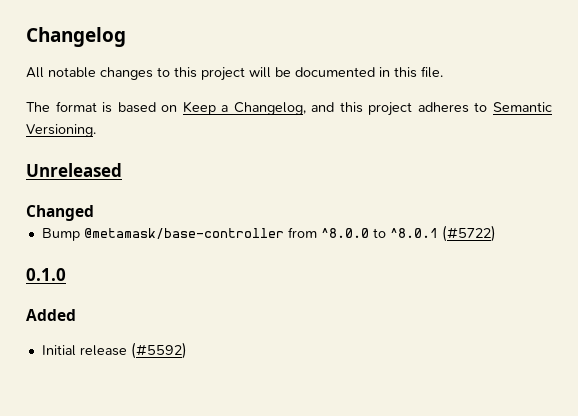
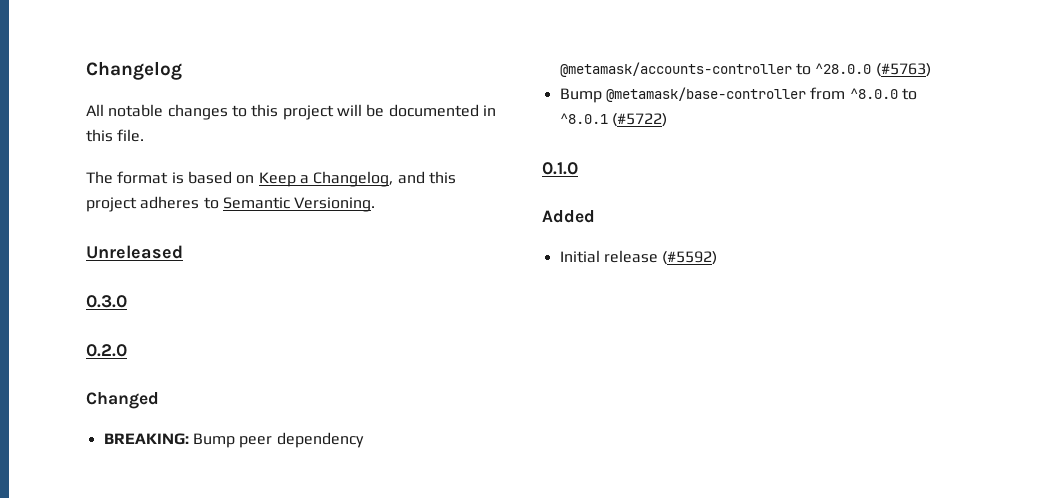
(122, 170) none -> [86,295,127,308] [86,344,127,357] // 0.3.0 // 0.2.0
(94, 213) none -> [103,432,364,448] [559,62,931,77] // BREAKING: Bump peer dependency @metamask/accounts-controller to ^28.0.0 (#5763)

